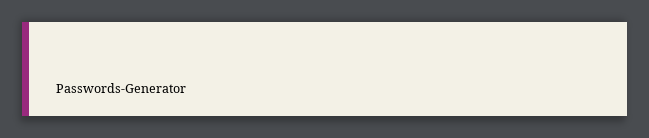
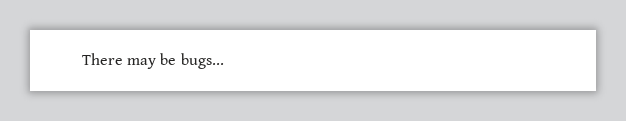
[56,83,186,93] Passwords-Generator -> [82,53,224,69] There may be bugs...

